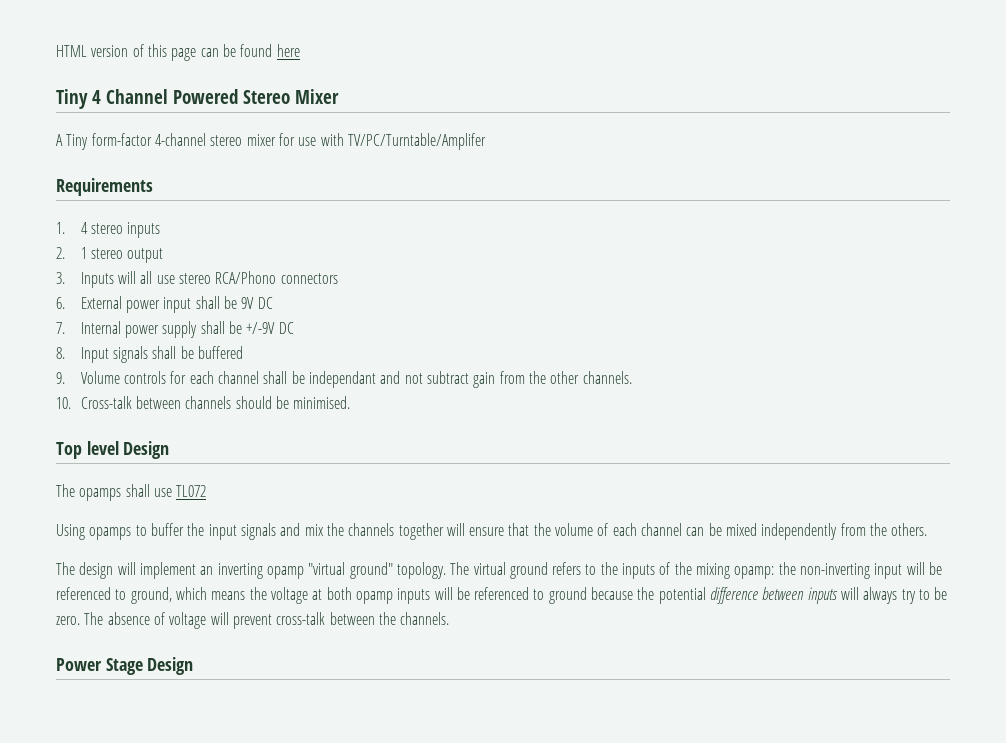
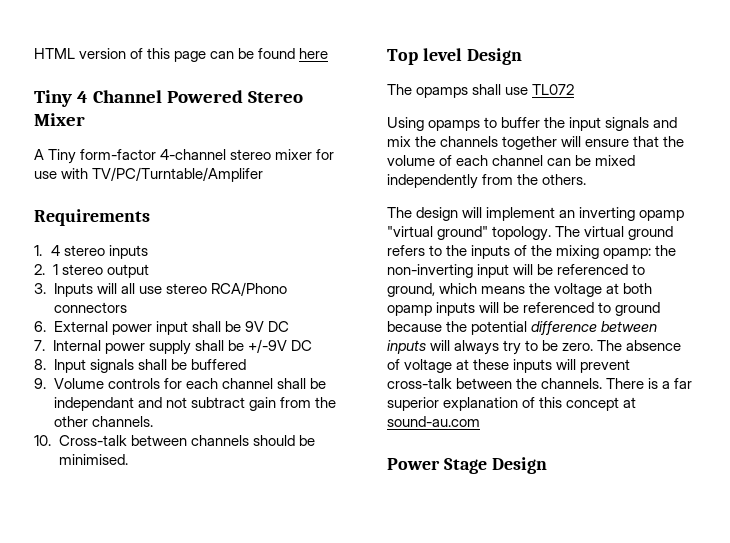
(207, 620) none -> [456,359,553,373] at these inputs
(450, 618) none -> [606,378,693,389] [387,397,637,411] [387,416,480,427] There is a far superior explanation of this concept at sound-au.com

